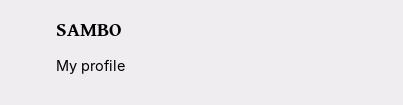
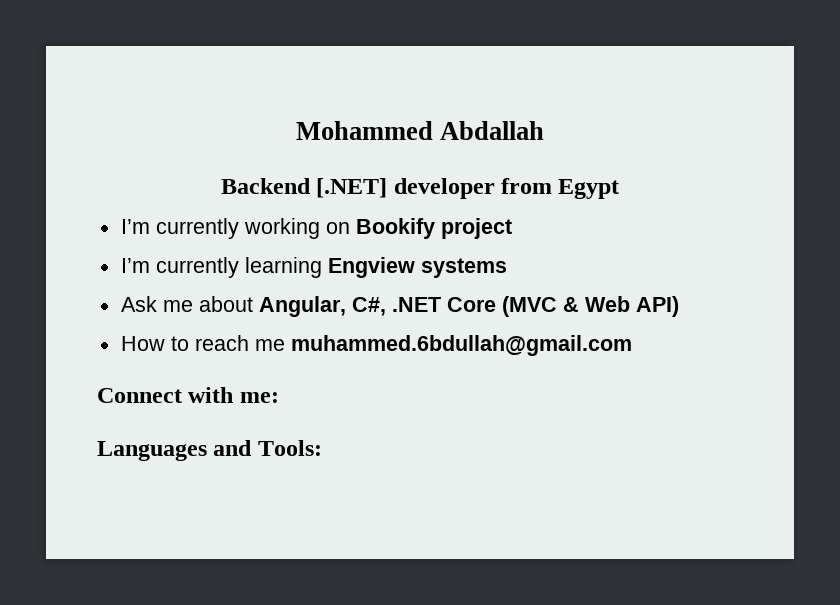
[56,24,122,36] [56,59,125,74] SAMBO // My profile -> [295,121,545,140] [220,178,620,199] [120,218,512,239] [120,257,507,278] [120,296,679,317] [120,335,632,356] [97,387,279,403] [97,440,322,461] Mohammed Abdallah // Backend [.NET] developer from Egypt // I’m currently working on Bookify project // I’m currently learning Engview systems // Ask me about Angular, C#, .NET Core (MVC & Web API) // How to reach me muhammed.6bdullah@gmail.com // Connect with me: // Languages and Tools:

